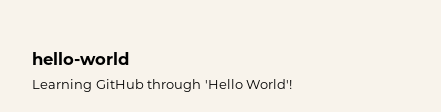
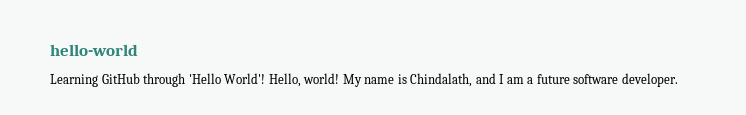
(293, 84) none -> [268,73,678,87] Hello, world! My name is Chindalath, and I am a future software developer.

